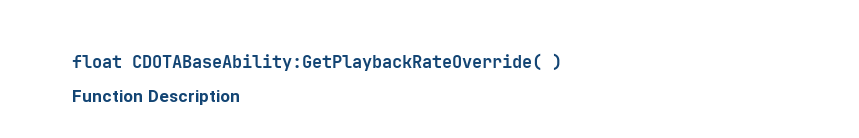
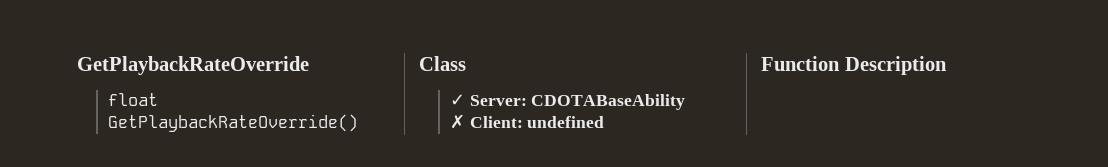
[72,53,562,71] float CDOTABaseAbility:GetPlaybackRateOverride( ) -> [77,56,309,75] [108,93,159,106] [108,114,359,132] [419,56,466,71] [450,94,686,110] [450,114,605,129] GetPlaybackRateOverride // float GetPlaybackRateOverride() // Class // ✓ Server: CDOTABaseAbility // ✗ Client: undefined

